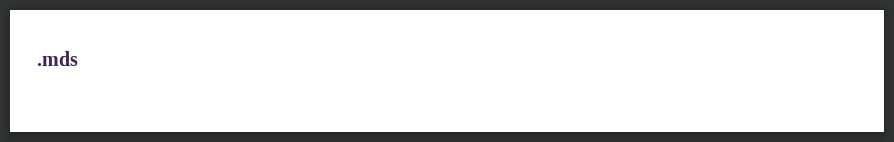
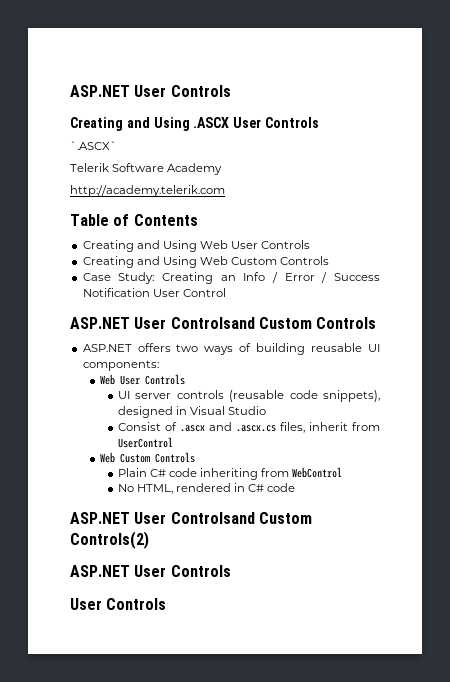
[37,51,78,66] .mds -> [70,85,231,97] [70,117,319,131] [70,141,117,150] [70,163,223,175] [70,185,225,197] [70,214,198,226] [82,240,311,252] [82,256,330,268] [82,272,380,284] [82,288,226,297] [70,317,377,329] [82,343,380,355] [82,360,159,371] [100,374,186,385] [117,390,380,402] [117,406,267,418] [117,422,380,433] [117,437,173,448] [100,452,196,463] [117,467,343,480] [117,483,296,494] [70,512,312,524] [70,531,149,549] [70,565,231,577] [70,598,167,610] ASP.NET User Controls // Creating and Using .ASCX User Controls // `.ASCX` // Telerik Software Academy // http://academy.telerik.com // Table of Contents // Creating and Using Web User Controls // Creating and Using Web Custom Controls // Case Study: Creating an Info / Error / Success Notification User Control // ASP.NET User Controlsand Custom Controls // ASP.NET offers two ways of building reusable UI components: // Web User Controls // UI server controls (reusable code snippets), designed in Visual Studio // Consist of .ascx and .ascx.cs files, inherit from UserControl // Web Custom Controls // Plain C# code inheriting from WebControl // No HTML, rendered in C# code // ASP.NET User Controlsand Custom Controls(2) // ASP.NET User Controls // User Controls

